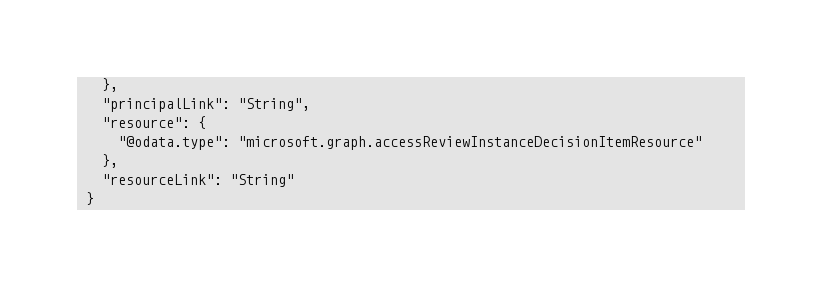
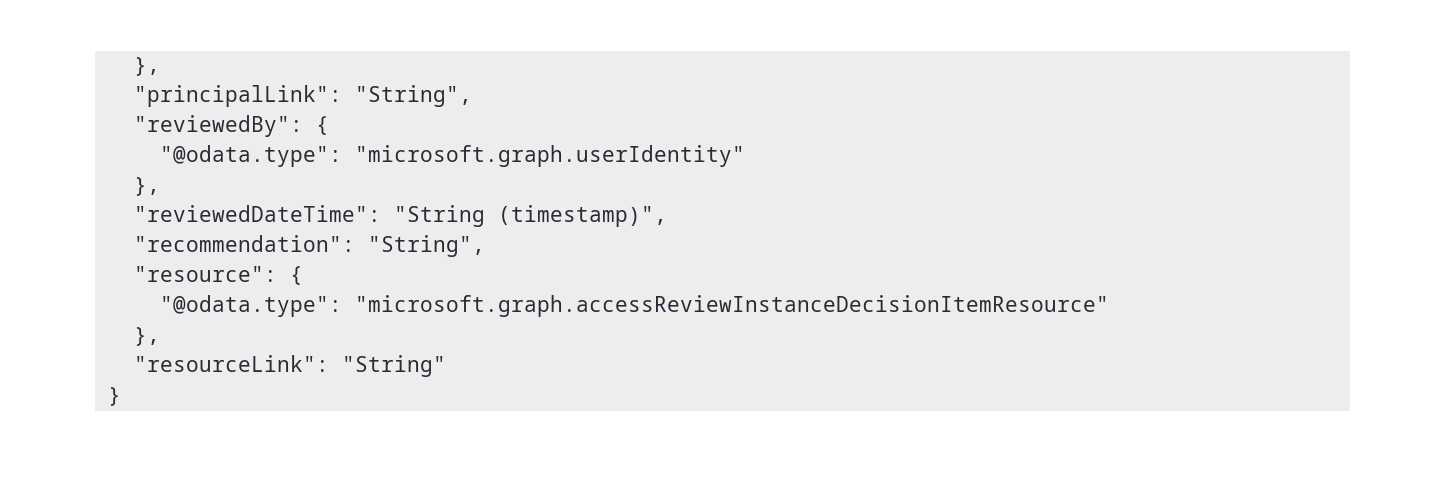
(311, 104) none -> [134,115,330,137] [160,145,746,167] [134,177,161,196] [134,205,668,227] [134,235,486,257] // "reviewedBy": { // "@odata.type": "microsoft.graph.userIdentity" // }, // "reviewedDateTime": "String (timestamp)", // "recommendation": "String",

